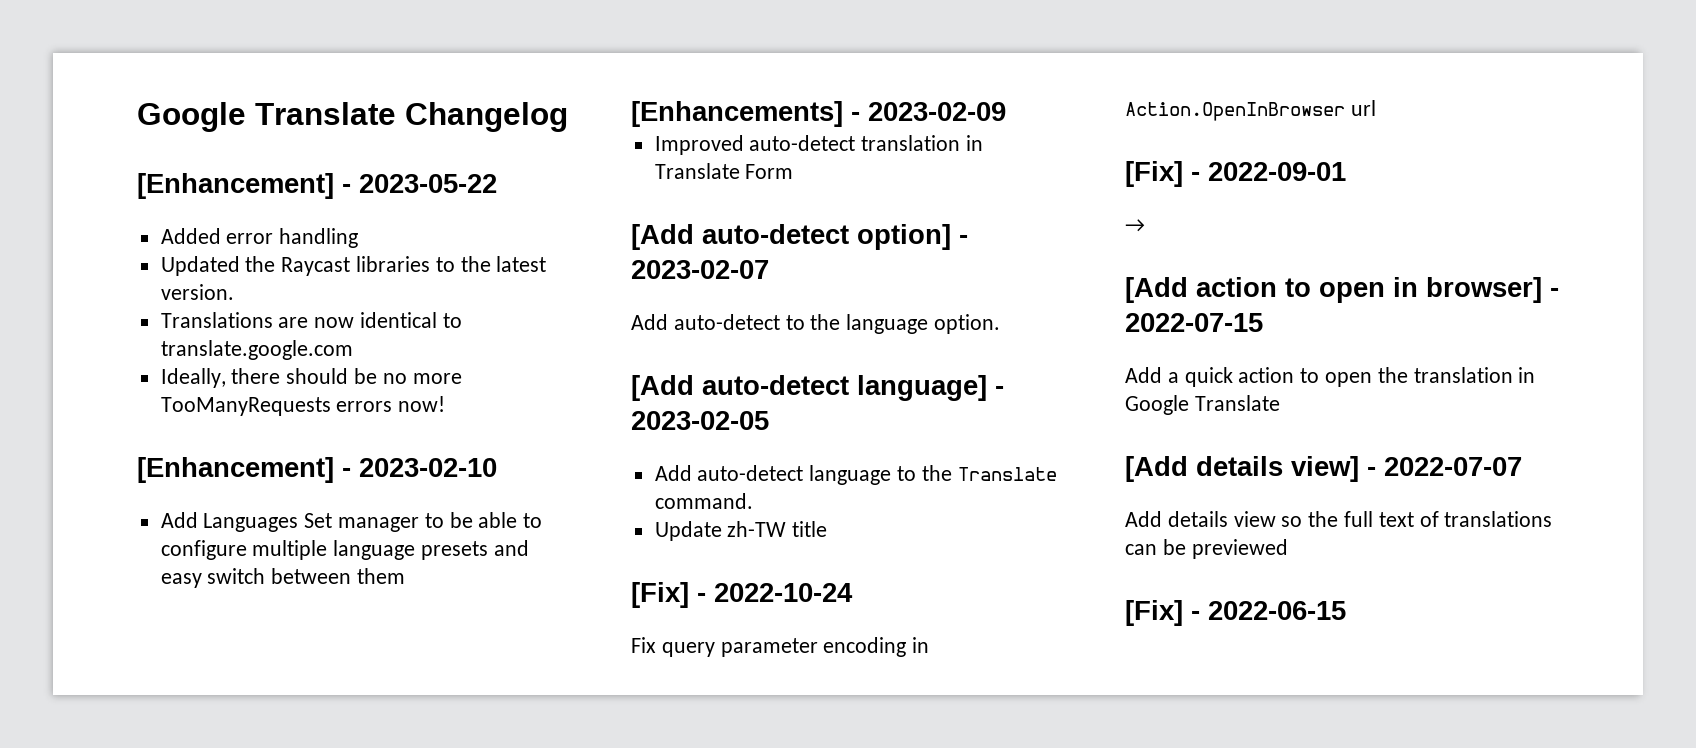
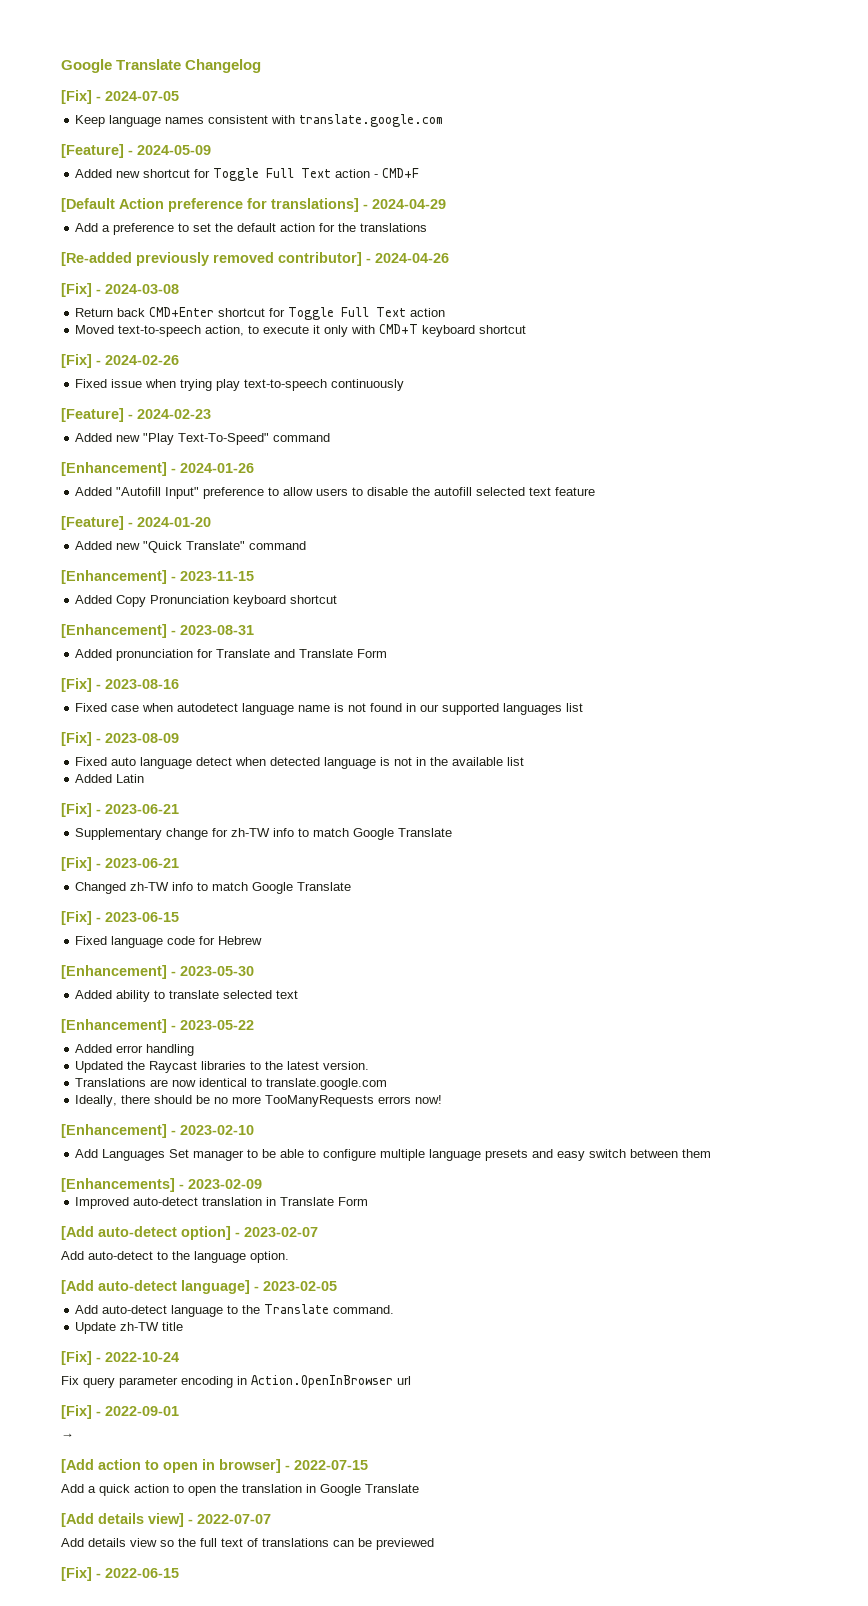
(568, 117) none -> [61,90,179,104] [75,114,444,127] [61,144,211,158] [75,168,420,181] [61,198,446,212] [75,223,428,235] [61,252,449,266] [61,283,179,297] [75,307,446,320] [75,324,527,337] [61,354,179,368] [75,379,405,391] [61,408,211,422] [75,433,331,445] [61,462,254,476] [75,487,596,499] [61,516,211,530] [75,541,307,553] [61,570,254,584] [75,595,338,607] [61,624,254,638] [75,649,388,661] [61,678,179,692] [75,703,584,715] [61,732,179,746] [75,757,525,769] [75,774,145,783] [61,803,179,817] [75,828,453,840] [61,857,179,871] [75,882,352,894] [61,911,179,925] [75,936,263,948] [61,965,254,979] [75,990,299,1002] // [Fix] - 2024-07-05 // Keep language names consistent with translate.google.com // [Feature] - 2024-05-09 // Added new shortcut for Toggle Full Text action - CMD+F // [Default Action preference for translations] - 2024-04-29 // Add a preference to set the default action for the translations // [Re-added previously removed contributor] - 2024-04-26 // [Fix] - 2024-03-08 // Return back CMD+Enter shortcut for Toggle Full Text action // Moved text-to-speech action, to execute it only with CMD+T keyboard shortcut // [Fix] - 2024-02-26 // Fixed issue when trying play text-to-speech continuously // [Feature] - 2024-02-23 // Added new "Play Text-To-Speed" command // [Enhancement] - 2024-01-26 // Added "Autofill Input" preference to allow users to disable the autofill selected text feature // [Feature] - 2024-01-20 // Added new "Quick Translate" command // [Enhancement] - 2023-11-15 // Added Copy Pronunciation keyboard shortcut // [Enhancement] - 2023-08-31 // Added pronunciation for Translate and Translate Form // [Fix] - 2023-08-16 // Fixed case when autodetect language name is not found in our supported languages list // [Fix] - 2023-08-09 // Fixed auto language detect when detected language is not in the available list // Added Latin // [Fix] - 2023-06-21 // Supplementary change for zh-TW info to match Google Translate // [Fix] - 2023-06-21 // Changed zh-TW info to match Google Translate // [Fix] - 2023-06-15 // Fixed language code for Hebrew // [Enhancement] - 2023-05-30 // Added ability to translate selected text

